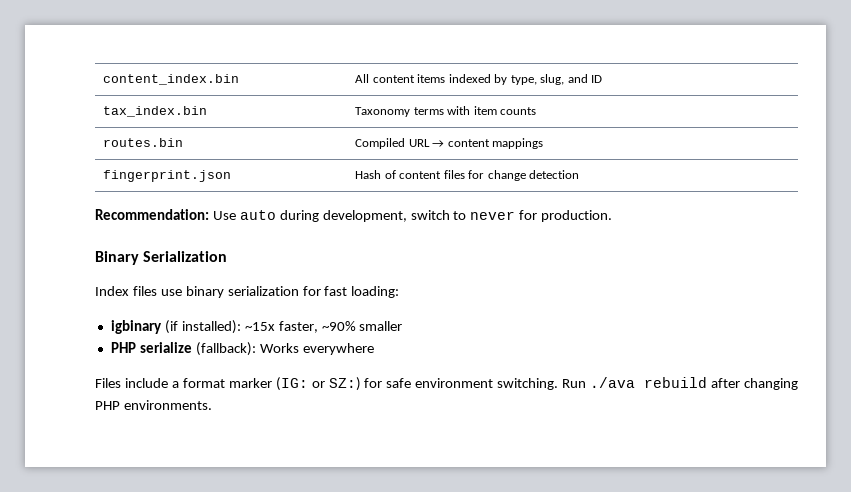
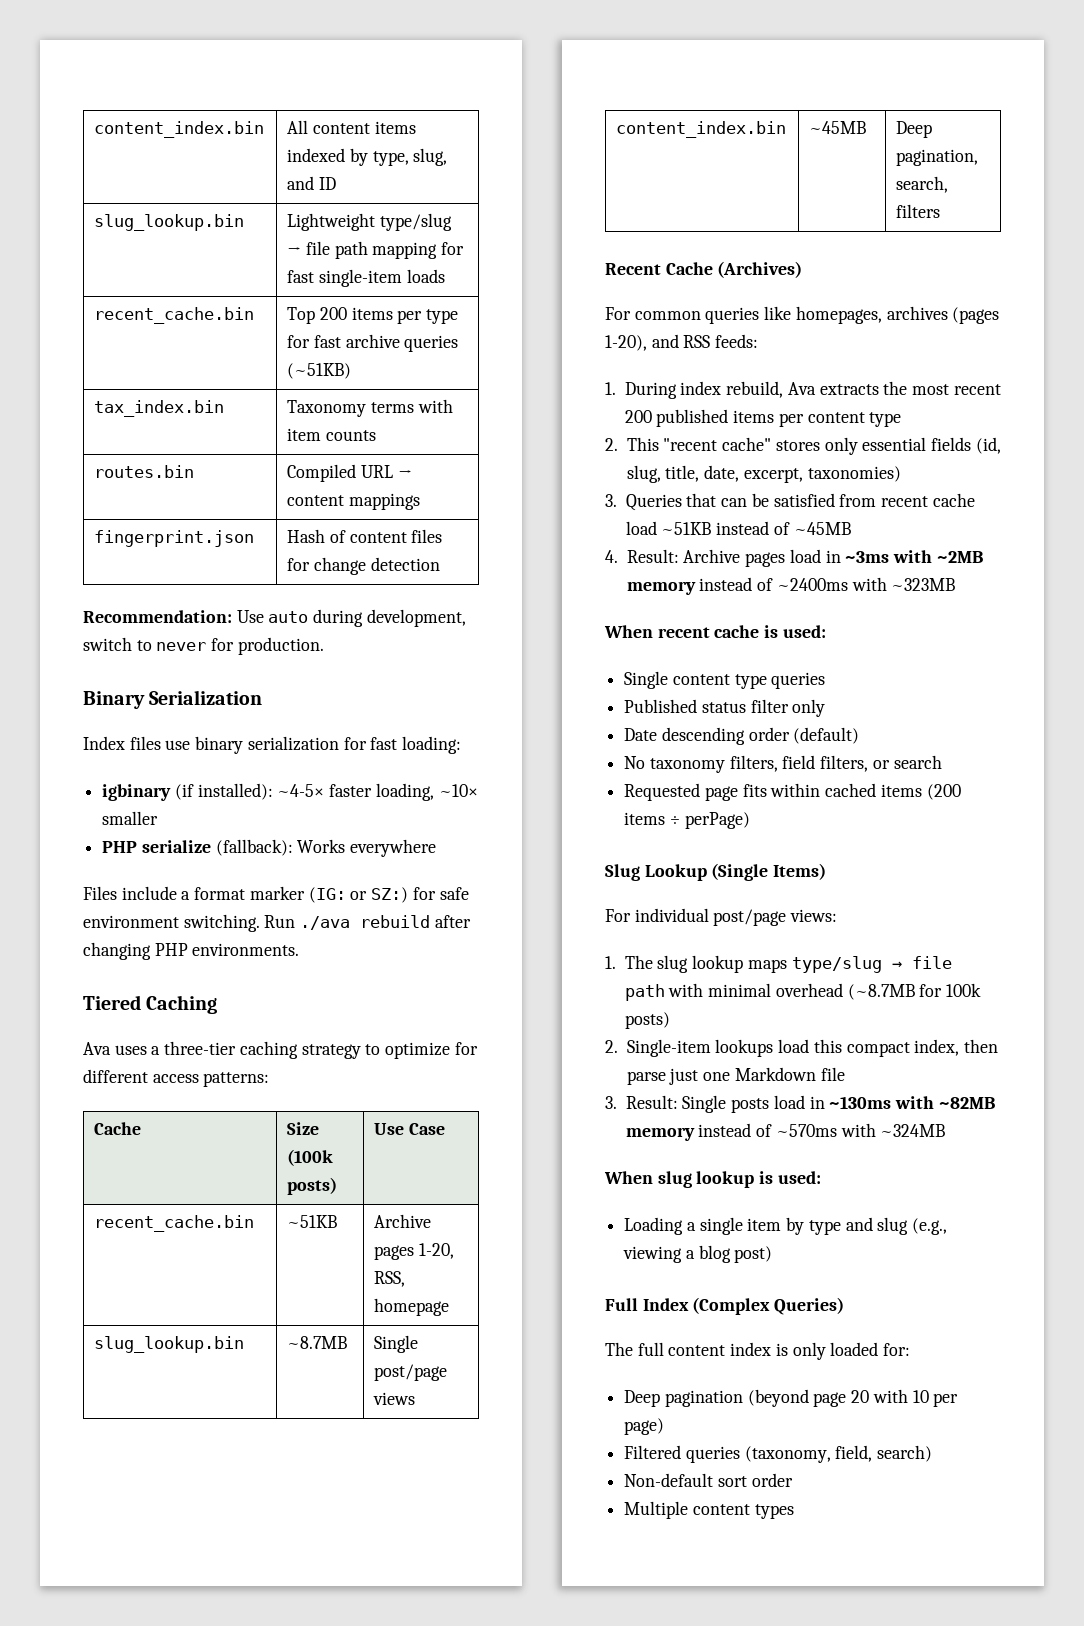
(603, 79) none -> [94,214,245,231] [287,213,452,231] [287,241,465,259] [287,269,445,287] [94,307,255,324] [287,307,459,324] [287,334,459,352] [287,363,352,379] // slug_lookup.bin | Lightweight type/slug → file path mapping for fast single-item loads // recent_cache.bin | Top 200 items per type for fast archive queries (~51KB)
[244,321,356,333] ~15x faster, ~90% -> [277,783,478,801] ~4-5× faster loading, ~10×
(212, 405) none -> [83,995,218,1014] [83,1041,478,1059] [83,1069,270,1087] [94,1122,142,1135] [287,1122,320,1135] [287,1149,334,1166] [287,1177,338,1195] [374,1123,445,1135] [94,1215,255,1232] [287,1215,338,1228] [374,1214,432,1228] [374,1243,454,1260] [374,1271,406,1287] [374,1298,450,1316] [94,1336,245,1353] [287,1336,348,1349] [374,1335,419,1353] [374,1364,448,1381] [373,1392,416,1405] [616,121,787,138] [809,121,867,134] [896,121,933,138] [896,149,979,166] [896,176,949,193] [896,204,941,218] [605,261,803,278] [605,306,1000,324] [605,334,759,351] [605,381,1001,399] [624,409,902,427] [605,437,1001,455] [626,465,901,483] [605,493,975,511] [625,521,851,535] [605,549,983,567] [626,577,956,595] [604,625,826,638] [624,671,826,689] [624,699,826,717] [624,727,860,745] [624,755,942,773] [624,783,961,801] [624,812,750,829] [605,863,827,881] [605,908,838,926] [605,955,952,973] [624,983,982,1001] [624,1012,670,1029] [605,1039,999,1057] [626,1067,845,1085] [605,1095,995,1113] [625,1123,946,1141] [604,1171,821,1188] [624,1217,948,1235] [623,1245,773,1263] [605,1297,845,1315] [605,1342,911,1360] [624,1389,959,1407] [624,1418,665,1435] [624,1445,933,1463] [624,1473,793,1487] [624,1501,794,1519] // Tiered Caching // Ava uses a three-tier caching strategy to optimize for different access patterns: // Cache | Size (100k posts) | Use Case // recent_cache.bin | ~51KB | Archive pages 1-20, RSS, homepage // slug_lookup.bin | ~8.7MB | Single post/page views // content_index.bin | ~45MB | Deep pagination, search, filters // Recent Cache (Archives) // For common queries like homepages, archives (pages 1-20), and RSS feeds: // 1. During index rebuild, Ava extracts the most recent 200 published items per content type // 2. This "recent cache" stores only essential fields (id, slug, title, date, excerpt, taxonomies) // 3. Queries that can be satisfied from recent cache load ~51KB instead of ~45MB // 4. Result: Archive pages load in ~3ms with ~2MB memory instead of ~2400ms with ~323MB // When recent cache is used: // Single content type queries // Published status filter only // Date descending order (default) // No taxonomy filters, field filters, or search // Requested page fits within cached items (200 items ÷ perPage) // Slug Lookup (Single Items) // For individual post/page views: // 1. The slug lookup maps type/slug → file path with minimal overhead (~8.7MB for 100k posts) // 2. Single-item lookups load this compact index, then parse just one Markdown file // 3. Result: Single posts load in ~130ms with ~82MB memory instead of ~570ms with ~324MB // When slug lookup is used: // Loading a single item by type and slug (e.g., viewing a blog post) // Full Index (Complex Queries) // The full content index is only loaded for: // Deep pagination (beyond page 20 with 10 per page) // Filtered queries (taxonomy, field, search) // Non-default sort order // Multiple content types

